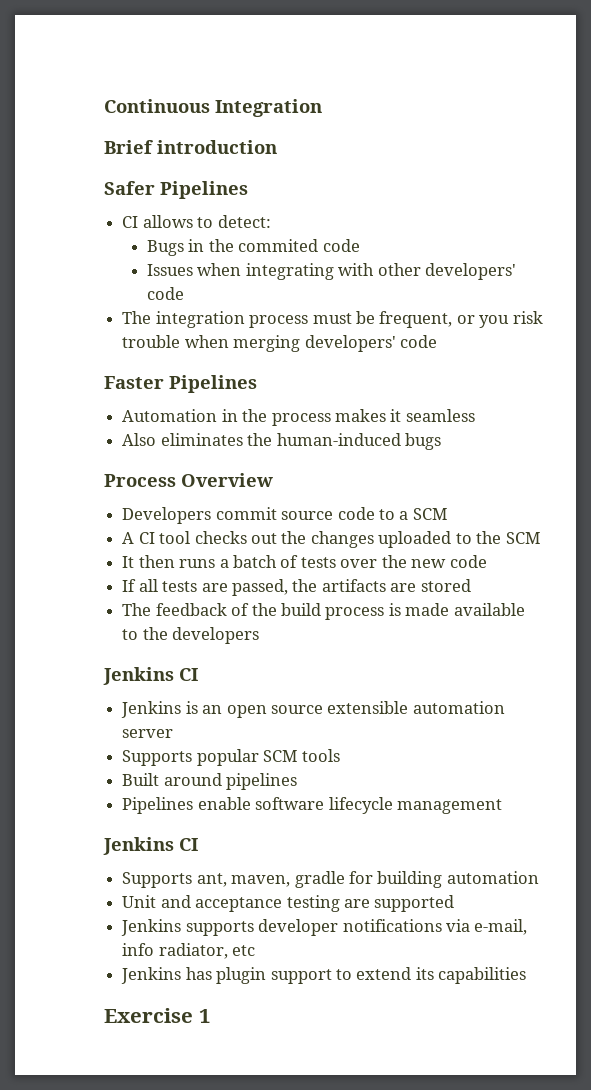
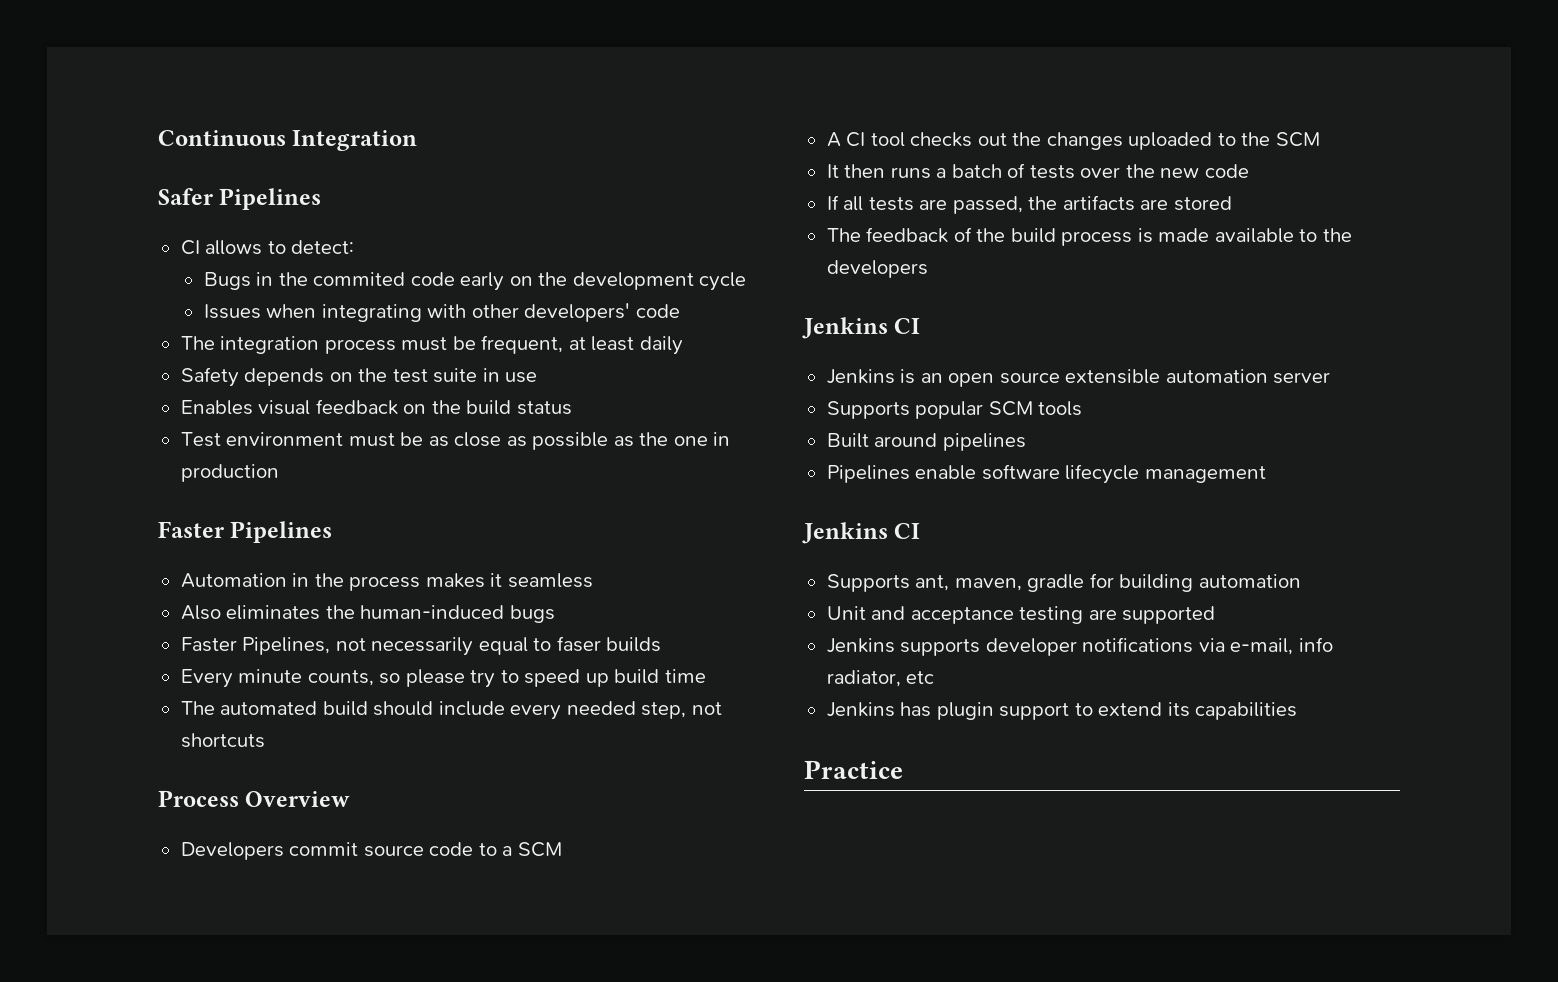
[104,140,277,154] // Brief introduction -> (418, 140) none
(360, 245) none -> [460,272,747,291] early on the development cycle
[456,311,543,328] [122,335,437,352] or you risk trouble when merging developers' code -> [568,336,683,355] [180,367,538,387] [180,399,572,415] [180,432,731,450] [180,464,279,482] at least daily // Safety depends on the test suite in use // Enables visual feedback on the build status // Test environment must be as close as possible as the one in production
(441, 441) none -> [180,636,662,656] [180,669,706,688] [180,701,722,720] [180,733,265,748] // Faster Pipelines, not necessarily equal to faser builds // Every minute counts, so please try to speed up build time // The automated build should include every needed step, not shortcuts
[104,1008,210,1023] Exercise 1 -> [804,760,903,779] Practice

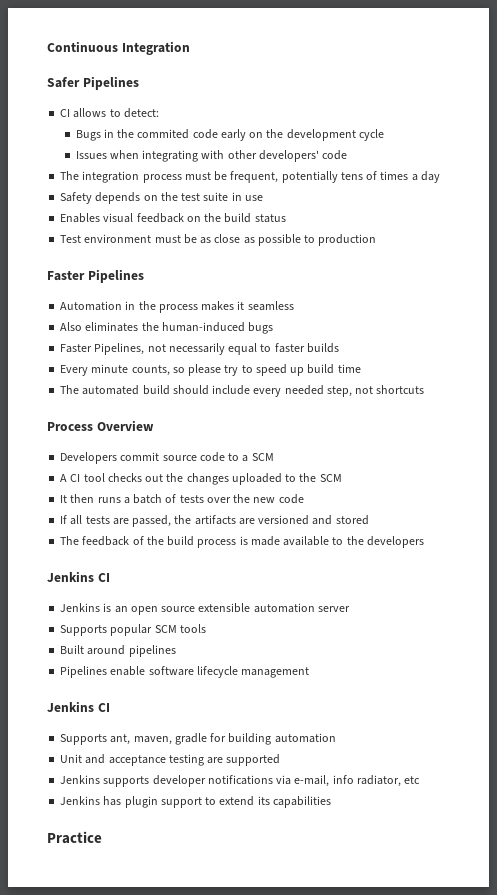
[568,336,683,355] at least daily -> [281,171,440,183] potentially tens of times a day
[613,432,731,447] as the one in -> [304,235,316,243] to
[556,636,601,652] faser -> [274,343,305,353] faster
(1169, 204) none -> [258,515,333,525] versioned and

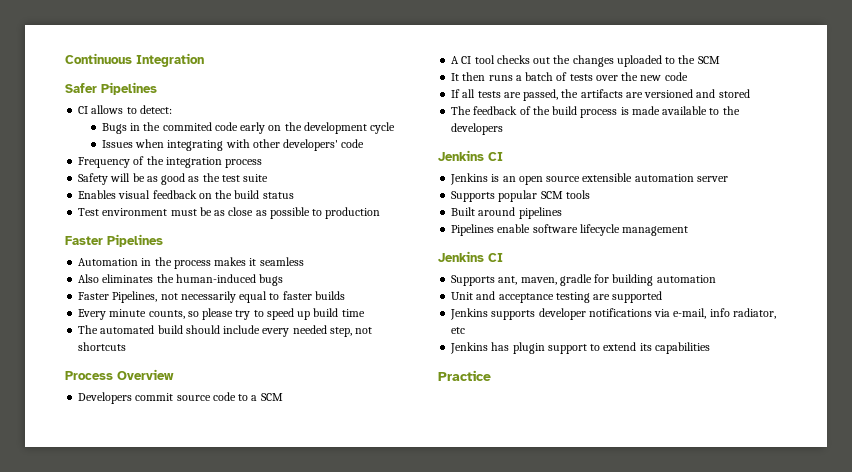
[60,171,80,180] The -> [78,156,164,168] Frequency of the
[184,171,440,183] [60,192,158,204] must be frequent, potentially tens of times a day // Safety depends on -> [78,173,200,185] // Safety will be as good as
[231,192,263,201] in use -> (269, 178) none

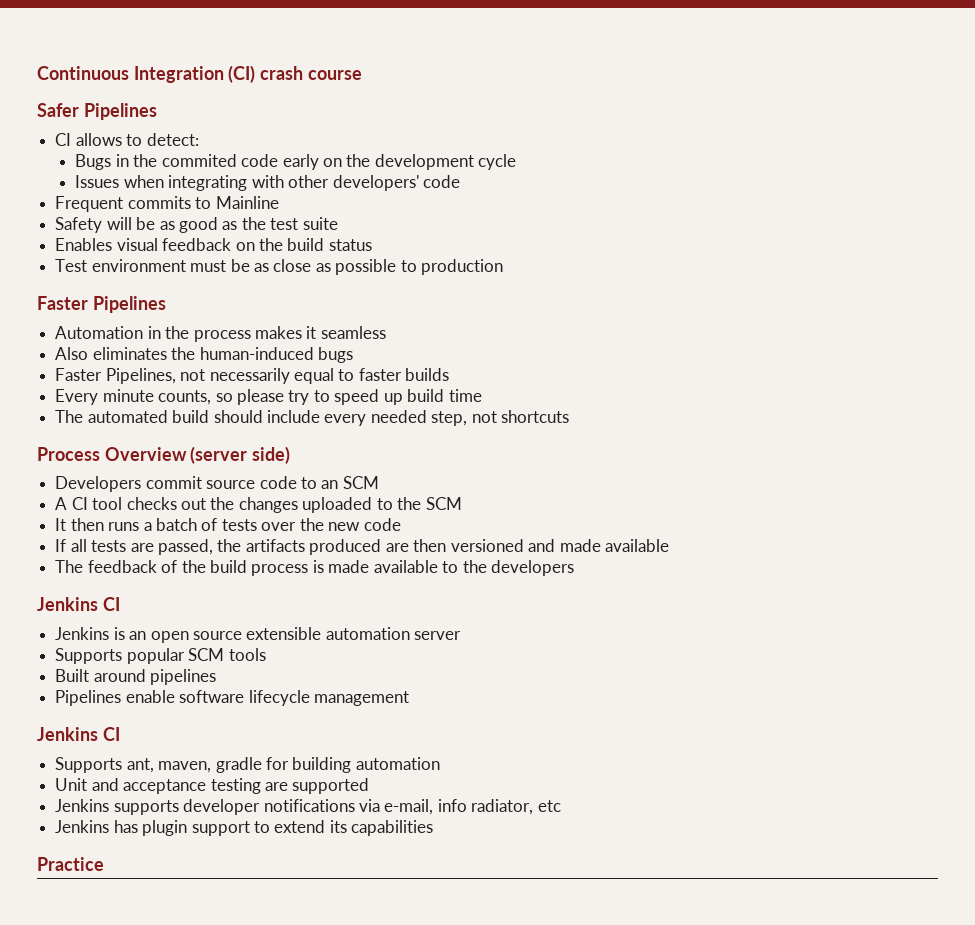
(204, 60) none -> [228,65,362,83] (CI) crash course
[78,156,263,168] Frequency of the integration process -> [55,196,279,212] Frequent commits to Mainline
(174, 374) none -> [190,446,291,464] (server side)
[251,395,258,401] a -> [321,480,339,489] an
[625,89,750,98] are versioned and stored -> [309,539,670,555] produced are then versioned and made available

